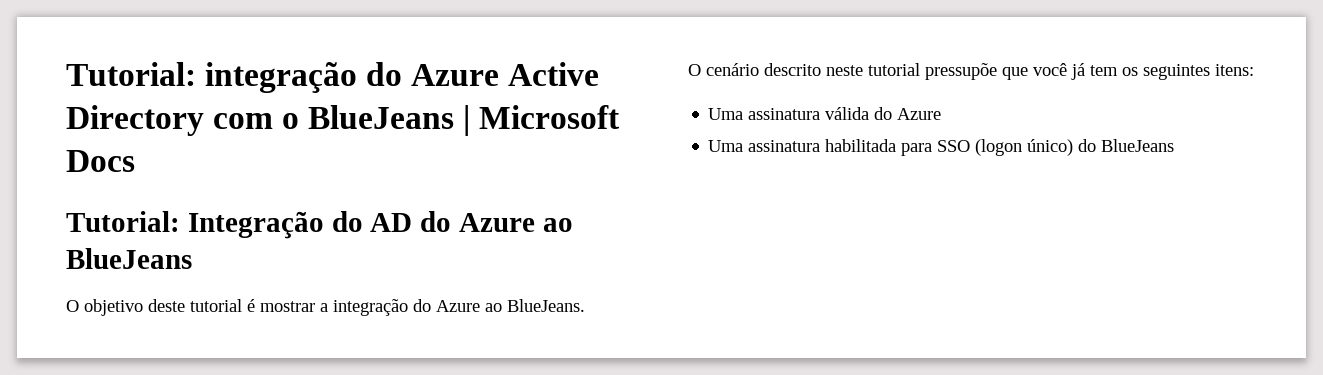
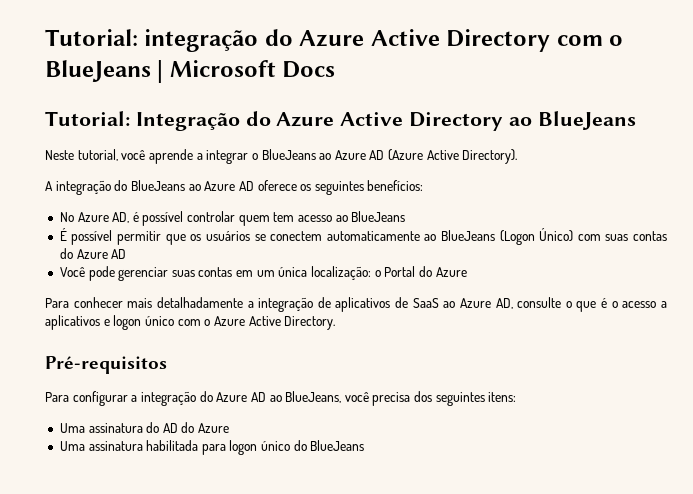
[370,211,573,232] [66,248,192,269] [66,299,585,316] [688,63,1138,80] AD do Azure ao BlueJeans // O objetivo deste tutorial é mostrar a integração do Azure ao BlueJeans. // O cenário descrito neste tutorial pressupõe que você já tem os -> [276,111,636,131] [45,149,518,164] [45,180,424,195] [59,211,406,226] [59,228,668,245] [59,248,127,259] [59,266,467,281] [45,297,668,312] [45,315,336,330] [45,356,167,374] [45,391,433,406] Azure Active Directory ao BlueJeans // Neste tutorial, você aprende a integrar o BlueJeans ao Azure AD (Azure Active Directory). // A integração do BlueJeans ao Azure AD oferece os seguintes benefícios: // No Azure AD, é possível controlar quem tem acesso ao BlueJeans // É possível permitir que os usuários se conectem automaticamente ao BlueJeans (Logon Único) com suas contas do Azure AD // Você pode gerenciar suas contas em um única localização: o Portal do Azure // Para conhecer mais detalhadamente a integração de aplicativos de SaaS ao Azure AD, consulte o que é o acesso a aplicativos e logon único com o Azure Active Directory. // Pré-requisitos // Para configurar a integração do Azure AD ao BlueJeans, você precisa dos
[825,107,870,120] válida -> [146,422,178,433] do AD
[937,139,1074,156] SSO (logon único) -> [229,440,291,455] logon único

